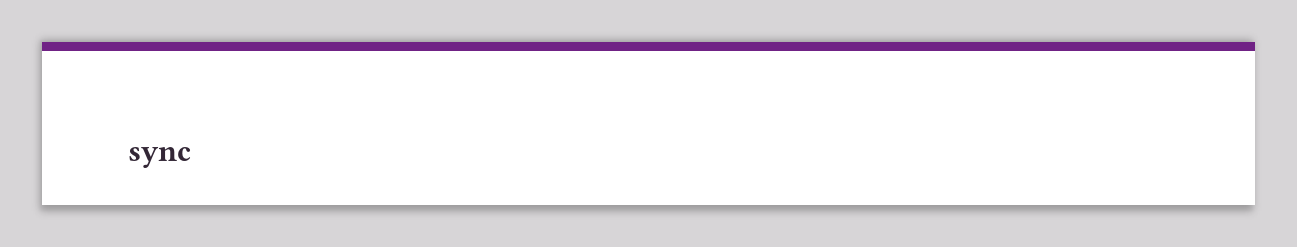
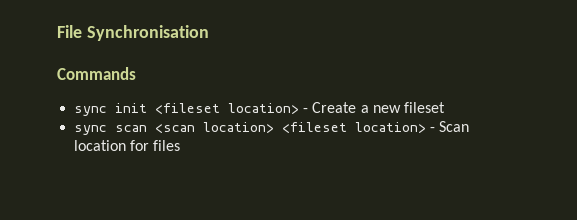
[128,147,191,168] sync -> [57,25,209,41] [57,67,136,80] [74,102,445,116] [74,121,470,135] [74,140,181,151] File Synchronisation // Commands // sync init <fileset location> - Create a new fileset // sync scan <scan location> <fileset location> - Scan location for files

